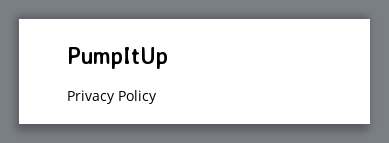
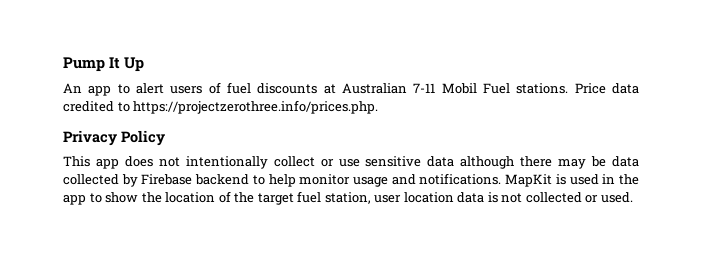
[67,47,168,69] [67,90,157,104] PumpItUp // Privacy Policy -> [63,57,145,72] [63,82,639,96] [63,100,379,114] [63,130,165,146] [63,156,640,169] [63,173,639,187] [63,191,633,205] Pump It Up // An app to alert users of fuel discounts at Australian 7-11 Mobil Fuel stations. Price data credited to https://projectzerothree.info/prices.php. // Privacy Policy // This app does not intentionally collect or use sensitive data although there may be data collected by Firebase backend to help monitor usage and notifications. MapKit is used in the app to show the location of the target fuel station, user location data is not collected or used.

